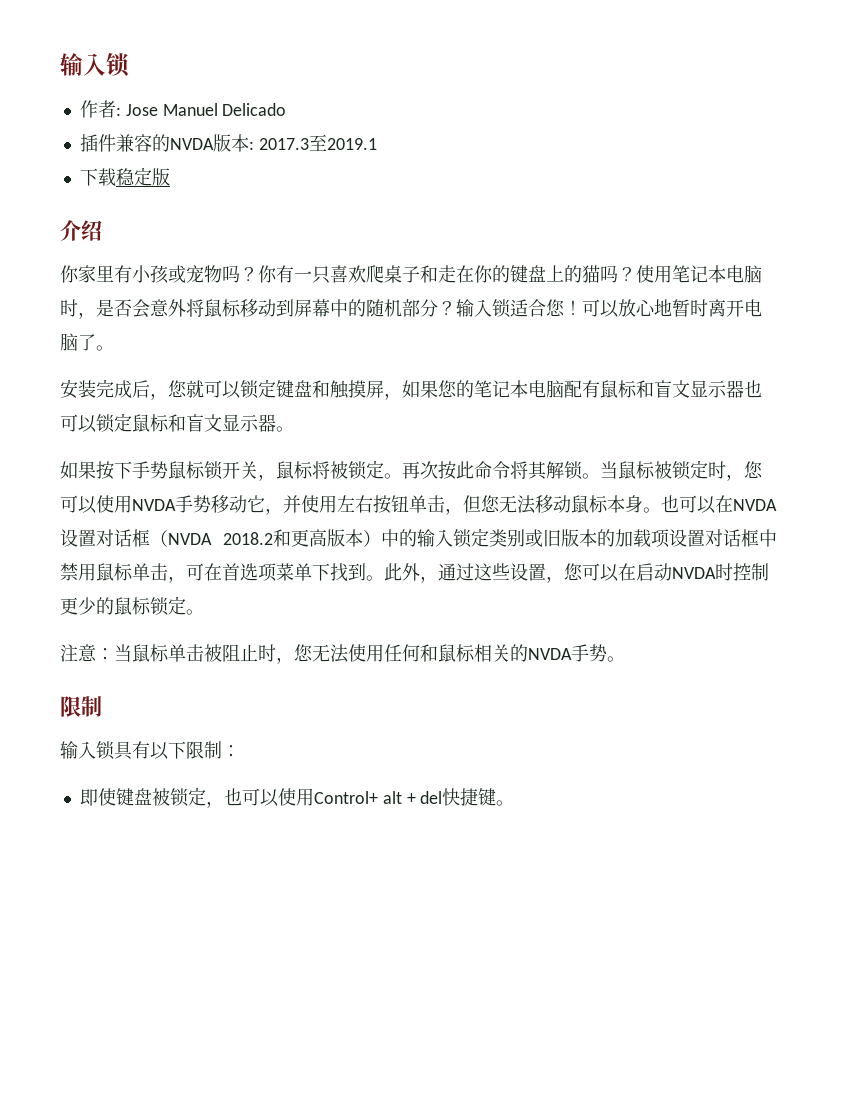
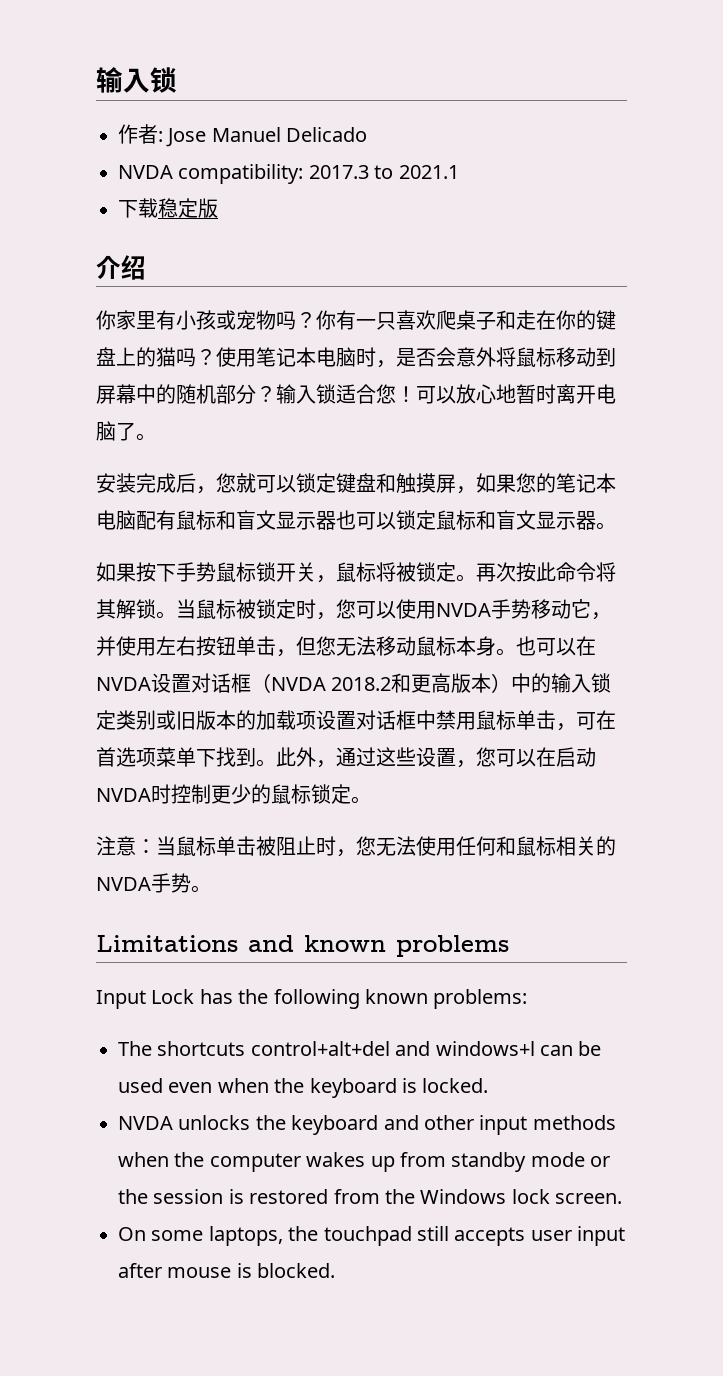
[79,134,377,152] 插件兼容的NVDA版本: 2017.3至2019.1 -> [118,164,459,184] NVDA compatibility: 2017.3 to 2021.1
[60,696,102,717] [60,741,240,760] [79,787,515,808] 限制 // 输入锁具有以下限制： // 即使键盘被锁定，也可以使用Control+ alt + del快捷键。 -> [96,935,509,957] [96,989,528,1009] [118,1041,602,1056] [118,1078,489,1098] [118,1115,616,1135] [118,1152,611,1172] [118,1189,623,1204] [118,1226,626,1246] [118,1263,336,1278] Limitations and known problems // Input Lock has the following known problems: // The shortcuts control+alt+del and windows+l can be used even when the keyboard is locked. // NVDA unlocks the keyboard and other input methods when the computer wakes up from standby mode or the session is restored from the Windows lock screen. // On some laptops, the touchpad still accepts user input after mouse is blocked.

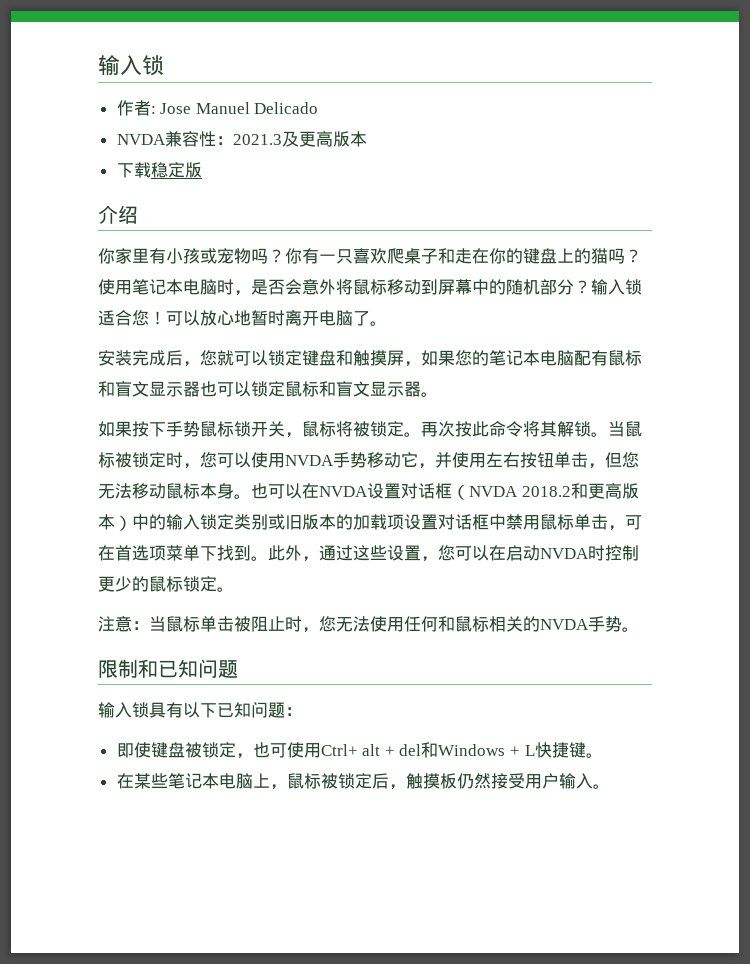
[178,164,459,184] compatibility: 2017.3 to 2021.1 -> [164,131,367,147] 兼容性：2021.3及更高版本
[96,935,509,957] [96,989,528,1009] [118,1041,602,1056] [118,1078,489,1098] [118,1115,616,1135] [118,1152,611,1172] [118,1189,623,1204] [118,1226,626,1246] [118,1263,336,1278] Limitations and known problems // Input Lock has the following known problems: // The shortcuts control+alt+del and windows+l can be used even when the keyboard is locked. // NVDA unlocks the keyboard and other input methods when the computer wakes up from standby mode or the session is restored from the Windows lock screen. // On some laptops, the touchpad still accepts user input after mouse is blocked. -> [98,659,238,678] [98,702,302,718] [116,742,603,759] [116,773,610,790] 限制和已知问题 // 输入锁具有以下已知问题： // 即使键盘被锁定，也可使用Ctrl+ alt + del和Windows + L快捷键。 // 在某些笔记本电脑上，鼠标被锁定后，触摸板仍然接受用户输入。

